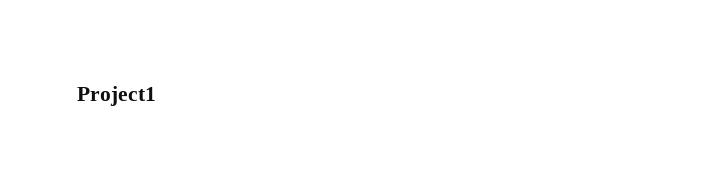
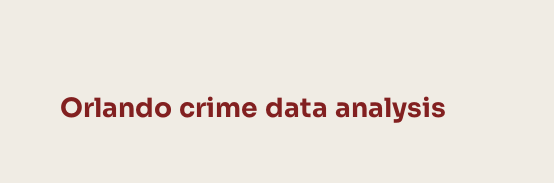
[77,86,156,106] Project1 -> [60,96,447,123] Orlando crime data analysis

